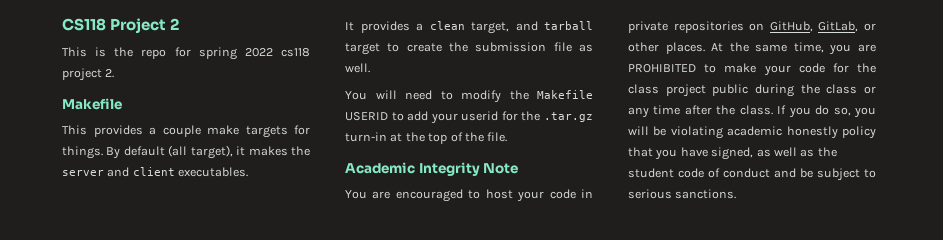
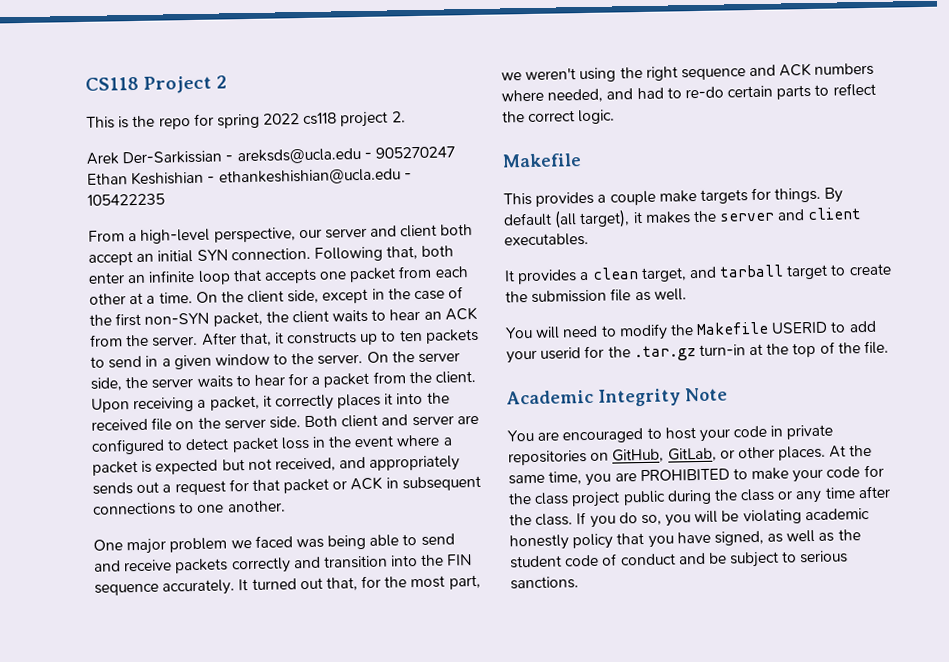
(115, 73) none -> [86,146,455,165] [87,168,412,186] [87,193,165,206] [88,224,474,244] [88,245,455,266] [88,265,469,285] [89,286,464,305] [89,306,478,327] [90,328,479,347] [90,351,461,370] [90,370,477,391] [91,392,450,413] [91,414,479,431] [91,434,453,455] [92,455,461,476] [92,475,481,496] [93,500,286,516] [93,533,455,555] [94,554,473,574] [94,574,481,596] [501,62,875,83] [501,82,876,103] [502,109,616,125] // Arek Der-Sarkissian - areksds@ucla.edu - 905270247 Ethan Keshishian - ethankeshishian@ucla.edu - 105422235 // From a high-level perspective, our server and client both accept an initial SYN connection. Following that, both enter an infinite loop that accepts one packet from each other at a time. On the client side, except in the case of the first non-SYN packet, the client waits to hear an ACK from the server. After that, it constructs up to ten packets to send in a given window to the server. On the server side, the server waits to hear for a packet from the client. Upon receiving a packet, it correctly places it into the received file on the server side. Both client and server are configured to detect packet loss in the event where a packet is expected but not received, and appropriately sends out a request for that packet or ACK in subsequent connections to one another. // One major problem we faced was being able to send and receive packets correctly and transition into the FIN sequence accurately. It turned out that, for the most part, we weren't using the right sequence and ACK numbers where needed, and had to re-do certain parts to reflect the correct logic.

